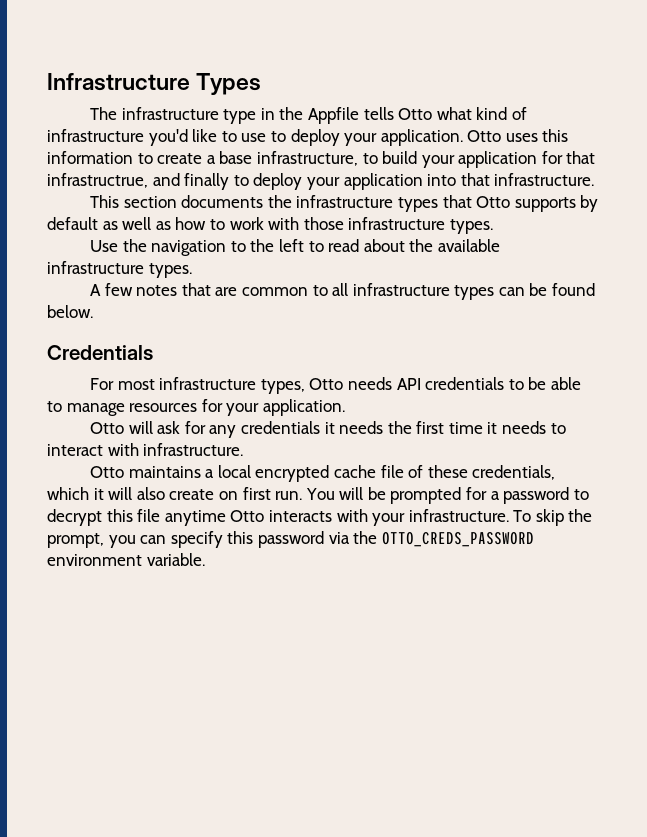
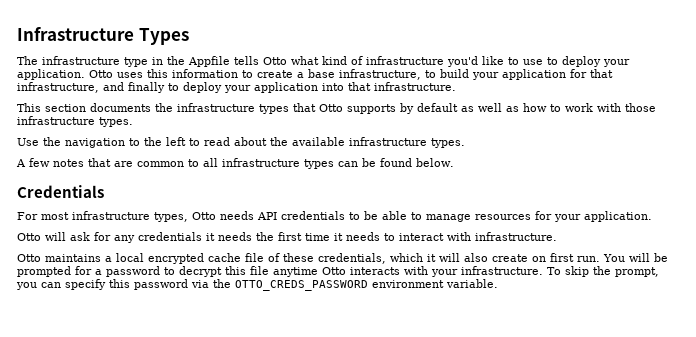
[47,173,148,188] infrastructrue, -> [17,82,99,93] infrastructure,

